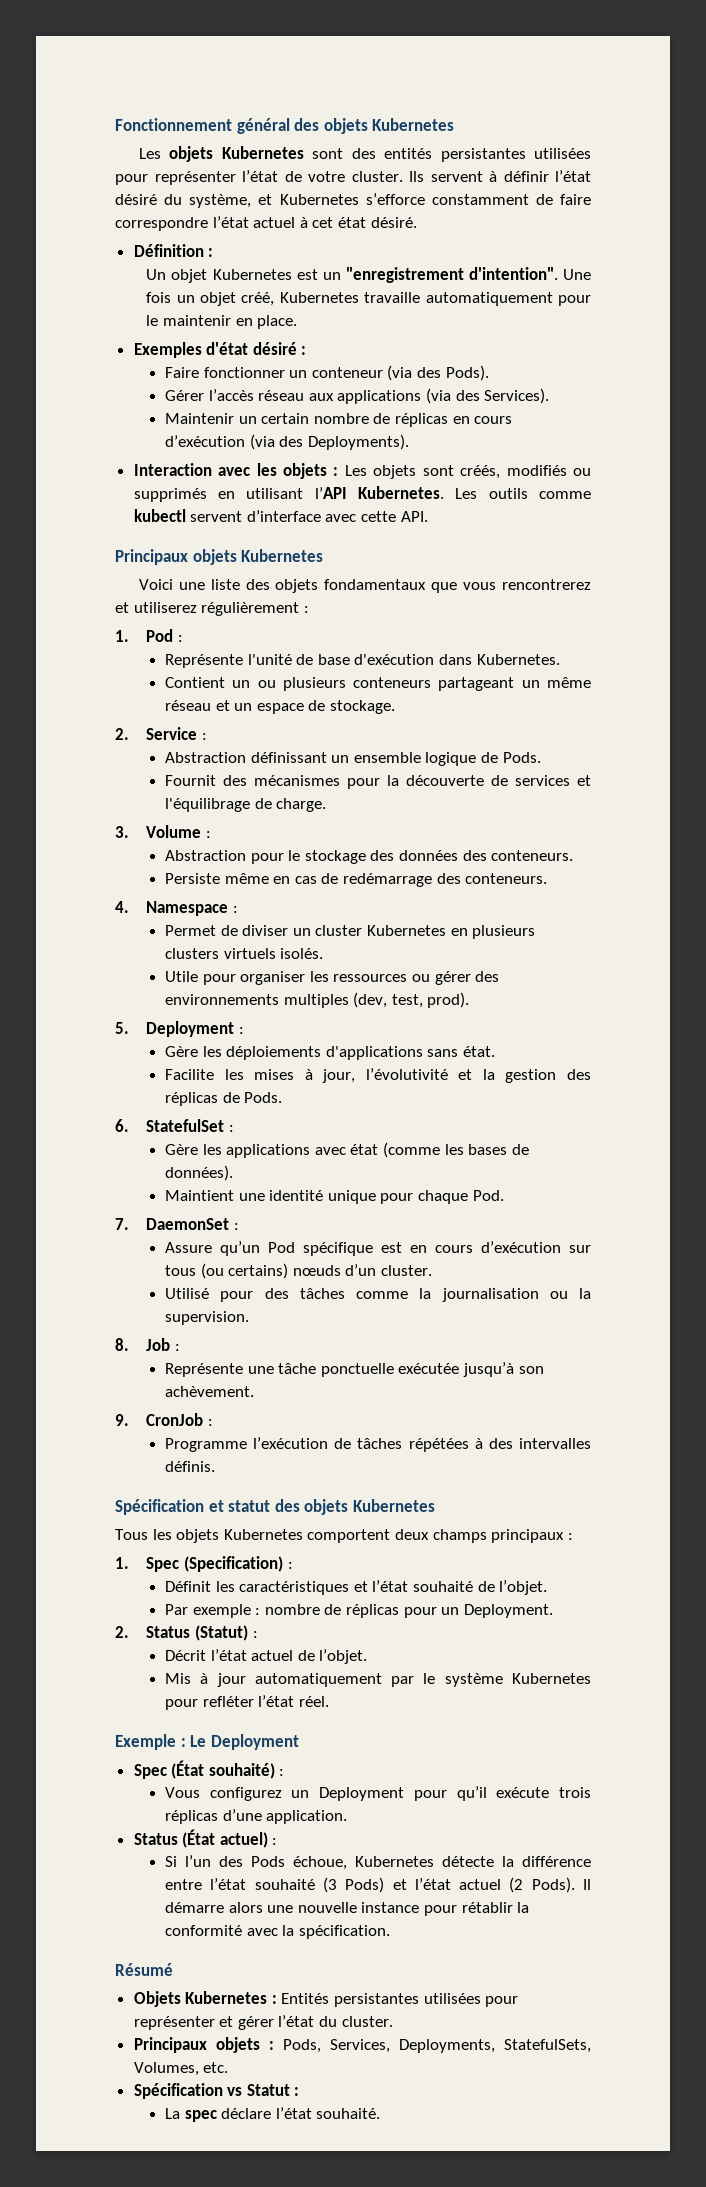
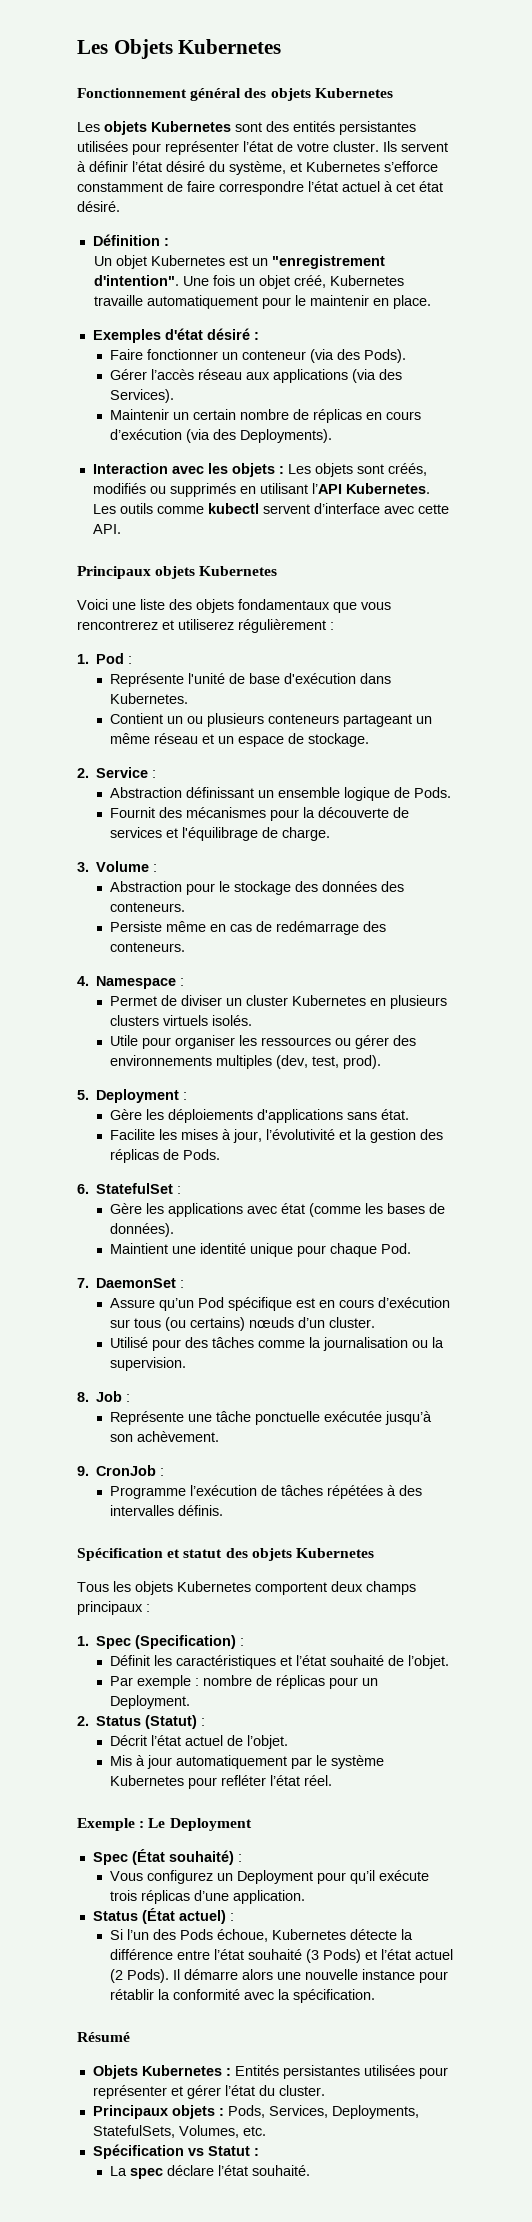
(115, 124) none -> [77,39,282,59] Les Objets Kubernetes //

